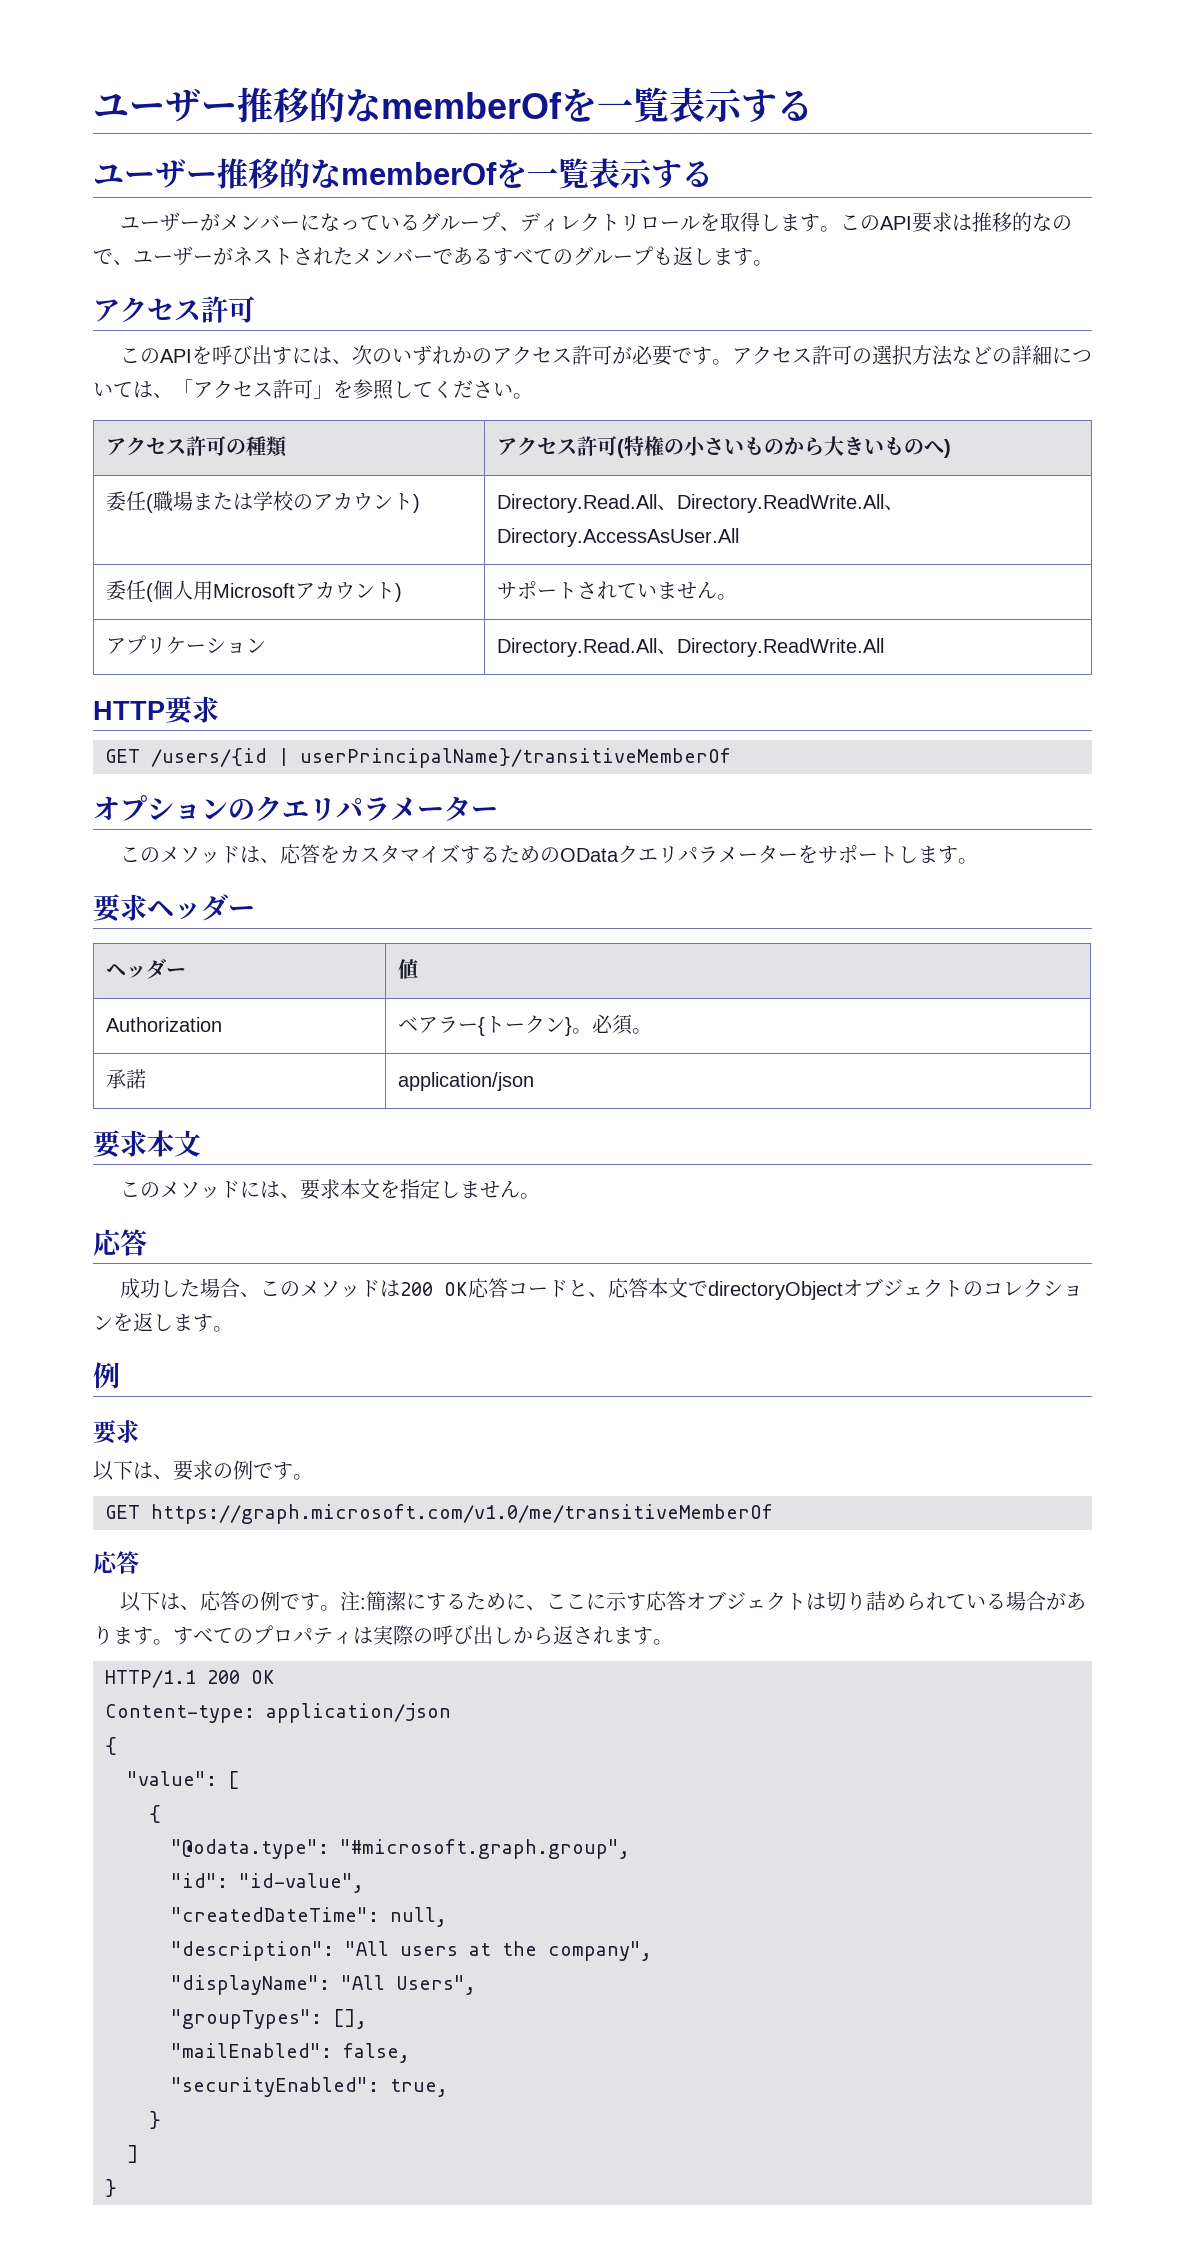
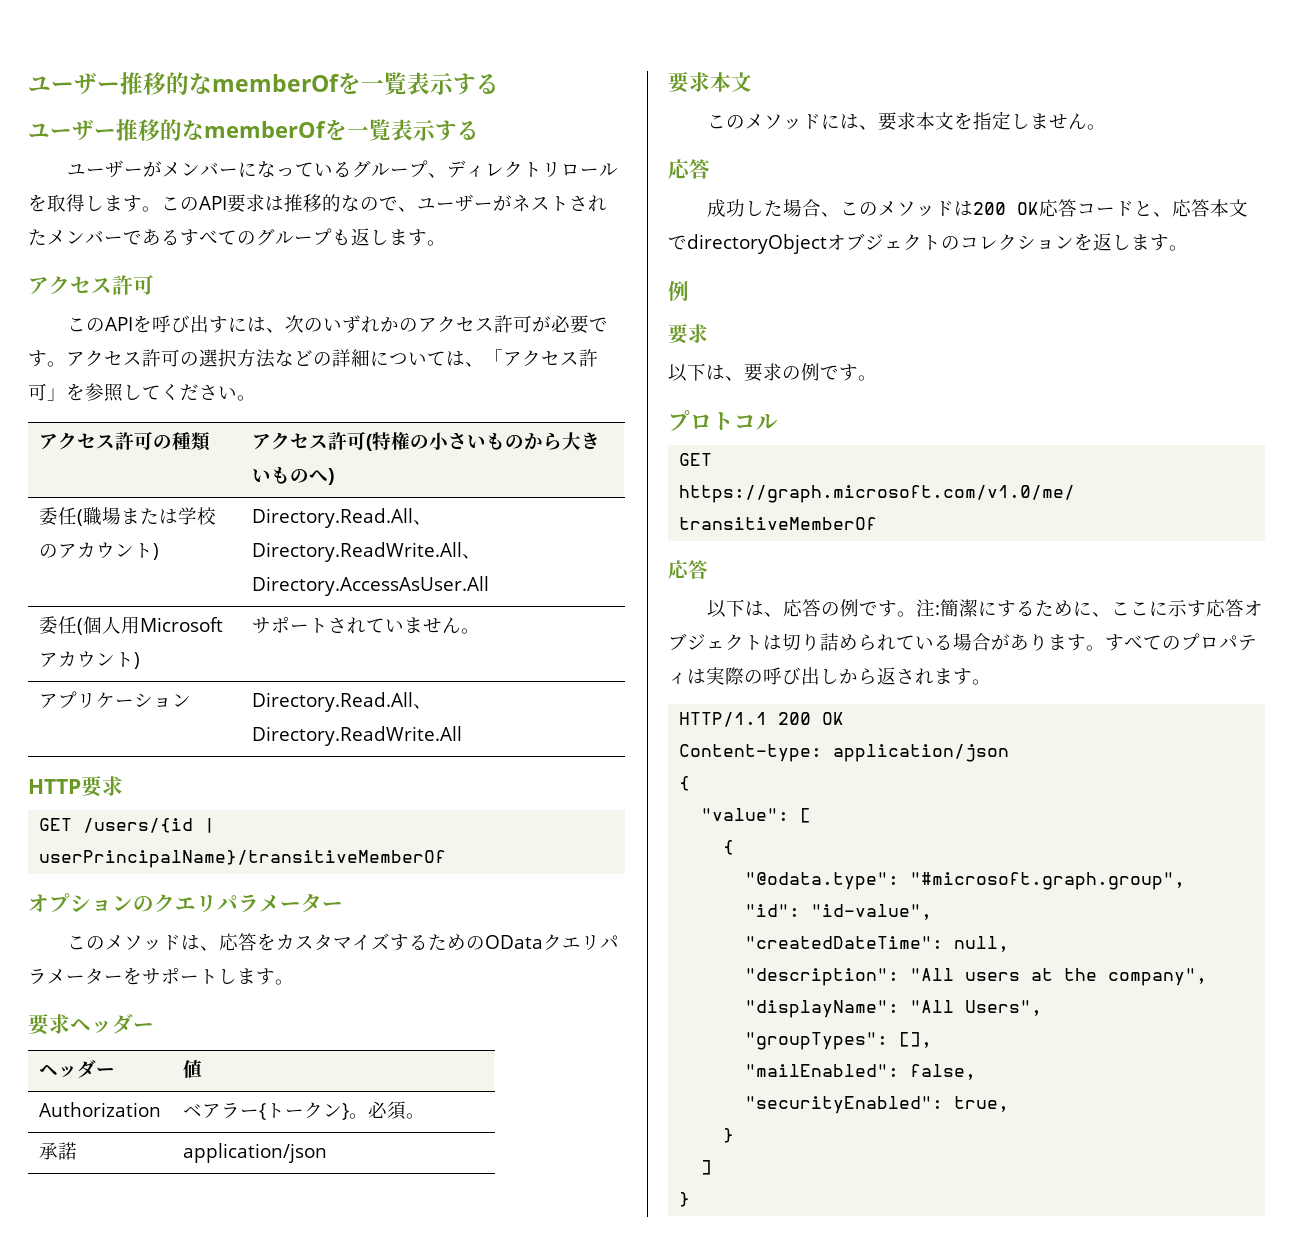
(313, 1477) none -> [668,410,778,431] // プロトコル

